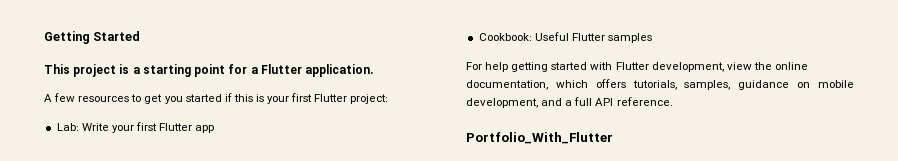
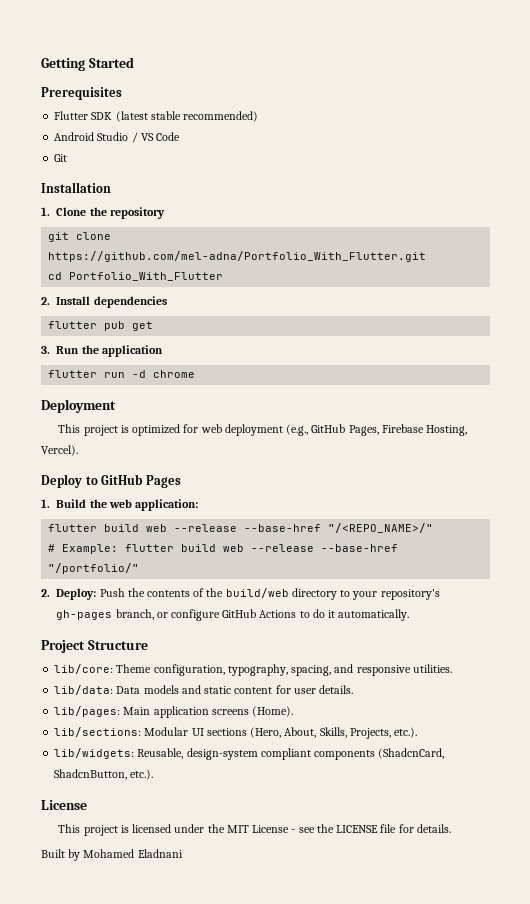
[44,64,374,77] [44,93,389,104] [56,122,215,133] [478,32,652,43] [466,62,808,72] [466,79,854,90] [466,97,673,108] [466,132,613,144] This project is a starting point for a Flutter application. // A few resources to get you started if this is your first Flutter project: // Lab: Write your first Flutter app // Cookbook: Useful Flutter samples // For help getting started with Flutter development, view the online documentation, which offers tutorials, samples, guidance on mobile development, and a full API reference. // Portfolio_With_Flutter -> [41,87,122,100] [54,111,259,122] [54,132,181,143] [54,154,68,162] [41,182,111,193] [41,207,165,219] [48,232,112,242] [48,251,427,262] [48,272,224,281] [41,296,167,308] [48,321,154,331] [41,345,163,357] [48,370,196,378] [41,399,116,413] [58,424,468,436] [41,445,78,456] [41,474,181,488] [41,499,199,511] [48,523,434,533] [48,544,399,554] [48,563,140,574] [41,588,440,600] [56,609,410,621] [41,640,148,653] [54,664,452,676] [54,685,354,695] [54,706,294,718] [54,727,418,739] [54,748,445,760] [54,769,154,780] [41,800,87,810] [58,824,451,836] [41,849,183,861] Prerequisites // Flutter SDK (latest stable recommended) // Android Studio / VS Code // Git // Installation // 1. Clone the repository // git clone https://github.com/mel-adna/Portfolio_With_Flutter.git // cd Portfolio_With_Flutter // 2. Install dependencies // flutter pub get // 3. Run the application // flutter run -d chrome // Deployment // This project is optimized for web deployment (e.g., GitHub Pages, Firebase Hosting, Vercel). // Deploy to GitHub Pages // 1. Build the web application: // flutter build web --release --base-href "/<REPO_NAME>/" // # Example: flutter build web --release --base-href "/portfolio/" // 2. Deploy: Push the contents of the build/web directory to your repository's gh-pages branch, or configure GitHub Actions to do it automatically. // Project Structure // lib/core: Theme configuration, typography, spacing, and responsive utilities. // lib/data: Data models and static content for user details. // lib/pages: Main application screens (Home). // lib/sections: Modular UI sections (Hero, About, Skills, Projects, etc.). // lib/widgets: Reusable, design-system compliant components (ShadcnCard, ShadcnButton, etc.). // License // This project is licensed under the MIT License - see the LICENSE file for details. // Built by Mohamed Eladnani

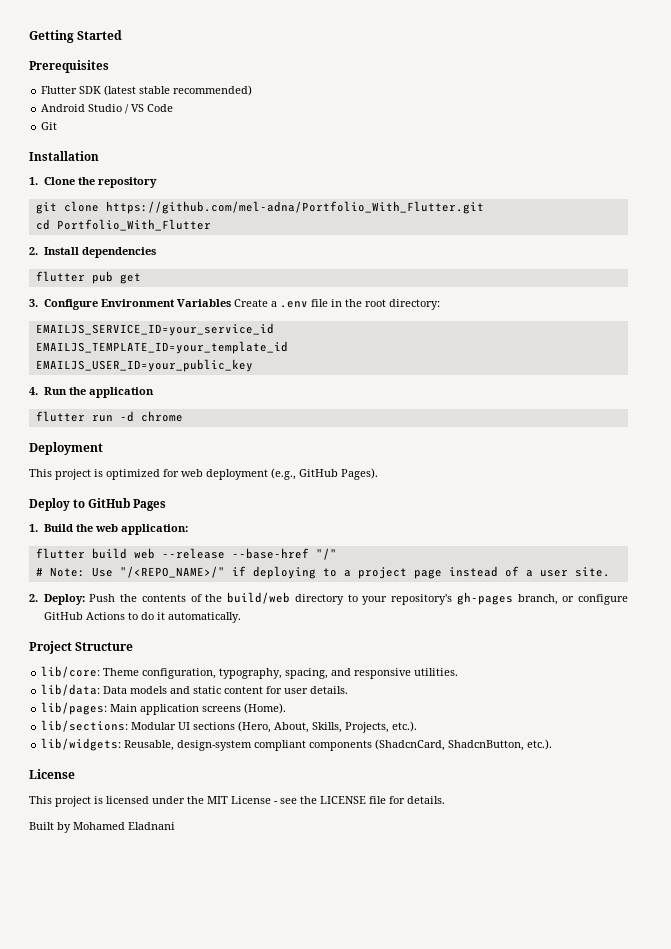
(50, 350) none -> [43,299,440,310] [35,323,274,336] [35,341,288,354] [35,359,253,372] [29,387,38,395] Configure Environment Variables Create a .env file in the root directory: // EMAILJS_SERVICE_ID=your_service_id // EMAILJS_TEMPLATE_ID=your_template_id // EMAILJS_USER_ID=your_public_key // 4.
[348,424,468,436] [41,445,78,456] Pages, Firebase Hosting, Vercel). -> [341,468,378,480] Pages).
[328,523,434,533] "/<REPO_NAME>/" -> [315,548,337,560] "/"
[62,544,399,554] [48,563,140,574] Example: flutter build web --release --base-href "/portfolio/" -> [49,566,610,579] Note: Use "/<REPO_NAME>/" if deploying to a project page instead of a user site.

